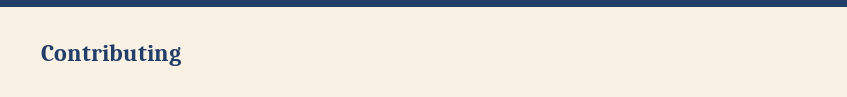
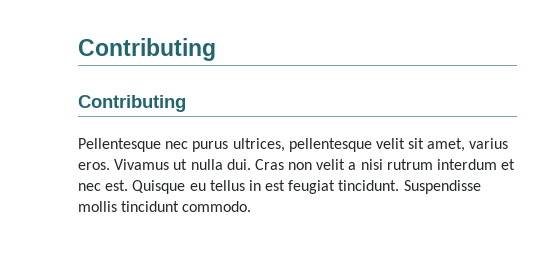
[41,44,181,66] Contributing -> [78,38,216,61] [78,95,186,112] [78,138,509,152] [78,159,516,170] [78,180,481,194] [78,201,252,212] Contributing // Contributing // Pellentesque nec purus ultrices, pellentesque velit sit amet, varius eros. Vivamus ut nulla dui. Cras non velit a nisi rutrum interdum et nec est. Quisque eu tellus in est feugiat tincidunt. Suspendisse mollis tincidunt commodo.

